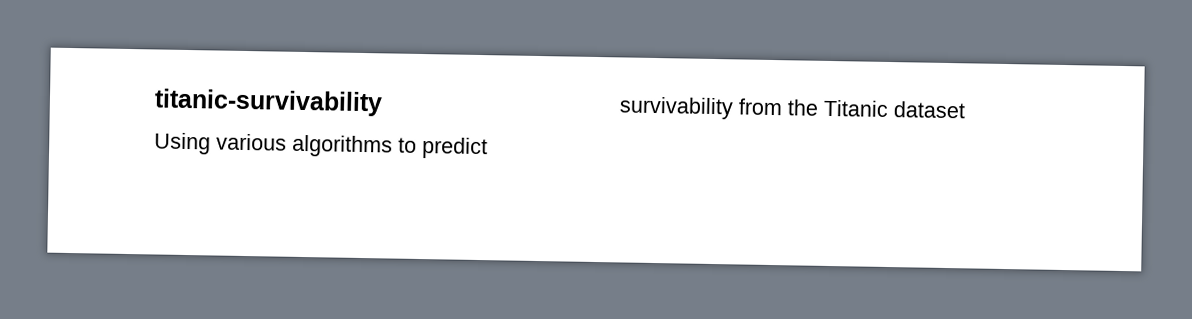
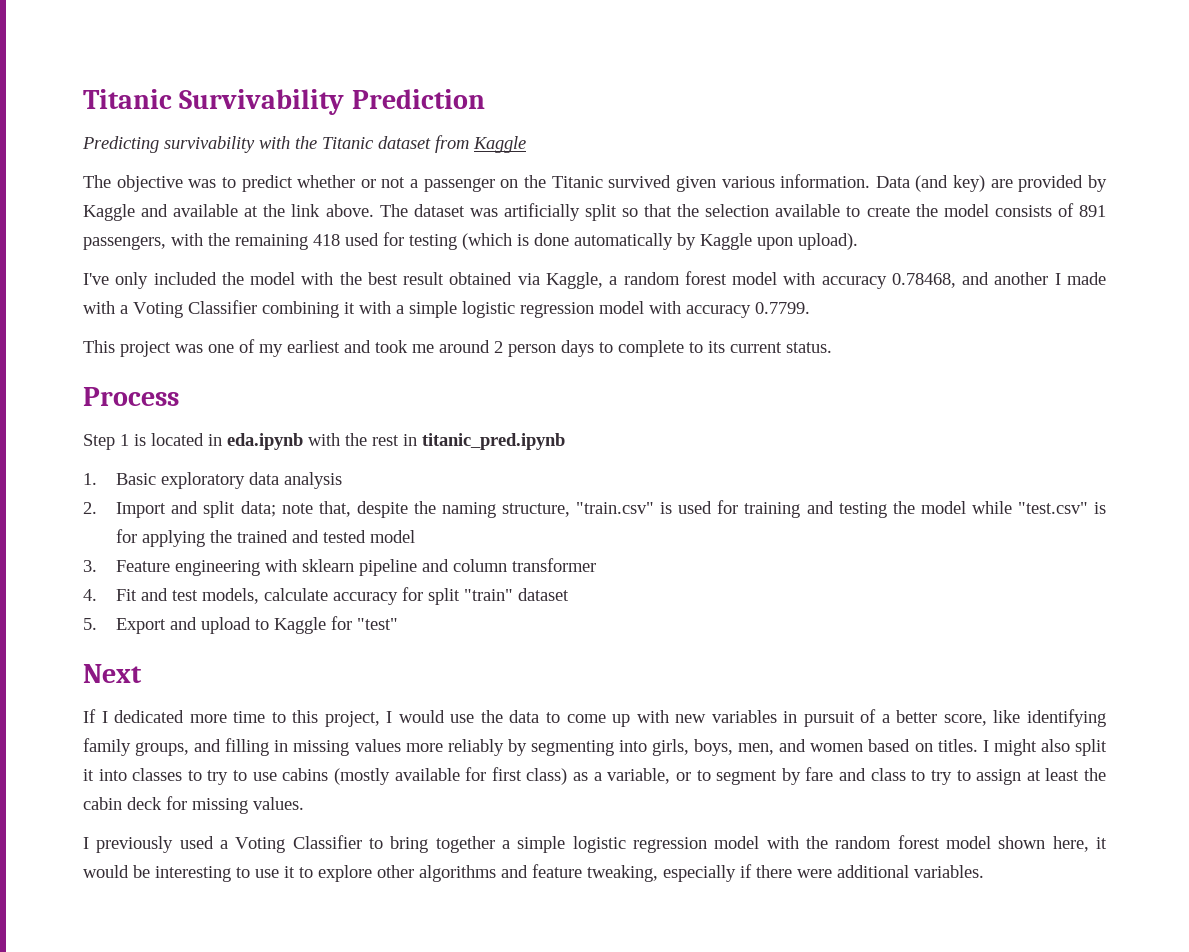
[154,88,383,117] [154,132,488,160] [619,96,966,120] titanic-survivability // Using various algorithms to predict survivability from the Titanic dataset -> [83,89,485,115] [82,135,526,153] [83,174,1107,192] [83,203,1106,221] [83,232,858,250] [83,271,1106,289] [83,300,810,318] [83,339,832,357] [83,387,179,406] [83,433,565,450] [83,472,343,489] [83,500,1107,518] [116,529,416,547] [83,558,597,576] [83,587,570,605] [83,616,399,634] [83,664,142,683] [83,709,1107,727] [83,738,1107,756] [83,767,1107,785] [83,796,304,814] [83,835,1108,853] [83,864,984,882] Titanic Survivability Prediction // Predicting survivability with the Titanic dataset from Kaggle // The objective was to predict whether or not a passenger on the Titanic survived given various information. Data (and key) are provided by Kaggle and available at the link above. The dataset was artificially split so that the selection available to create the model consists of 891 passengers, with the remaining 418 used for testing (which is done automatically by Kaggle upon upload). // I've only included the model with the best result obtained via Kaggle, a random forest model with accuracy 0.78468, and another I made with a Voting Classifier combining it with a simple logistic regression model with accuracy 0.7799. // This project was one of my earliest and took me around 2 person days to complete to its current status. // Process // Step 1 is located in eda.ipynb with the rest in titanic_pred.ipynb // 1. Basic exploratory data analysis // 2. Import and split data; note that, despite the naming structure, "train.csv" is used for training and testing the model while "test.csv" is for applying the trained and tested model // 3. Feature engineering with sklearn pipeline and column transformer // 4. Fit and test models, calculate accuracy for split "train" dataset // 5. Export and upload to Kaggle for "test" // Next // If I dedicated more time to this project, I would use the data to come up with new variables in pursuit of a better score, like identifying family groups, and filling in missing values more reliably by segmenting into girls, boys, men, and women based on titles. I might also split it into classes to try to use cabins (mostly available for first class) as a variable, or to segment by fare and class to try to assign at least the cabin deck for missing values. // I previously used a Voting Classifier to bring together a simple logistic regression model with the random forest model shown here, it would be interesting to use it to explore other algorithms and feature tweaking, especially if there were additional variables.

